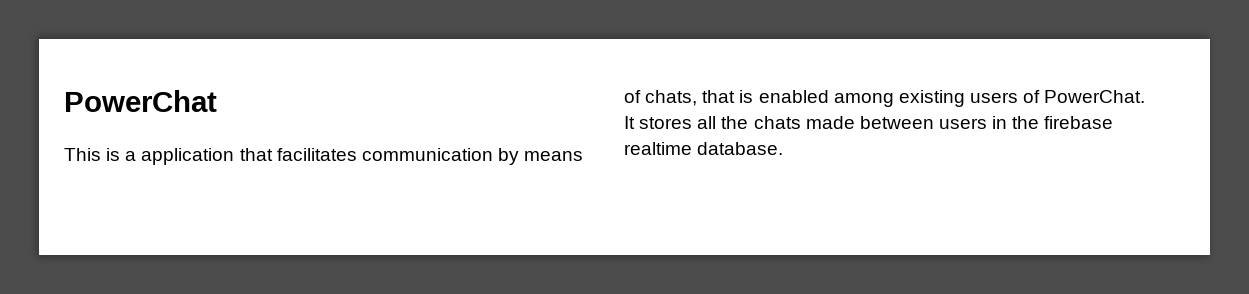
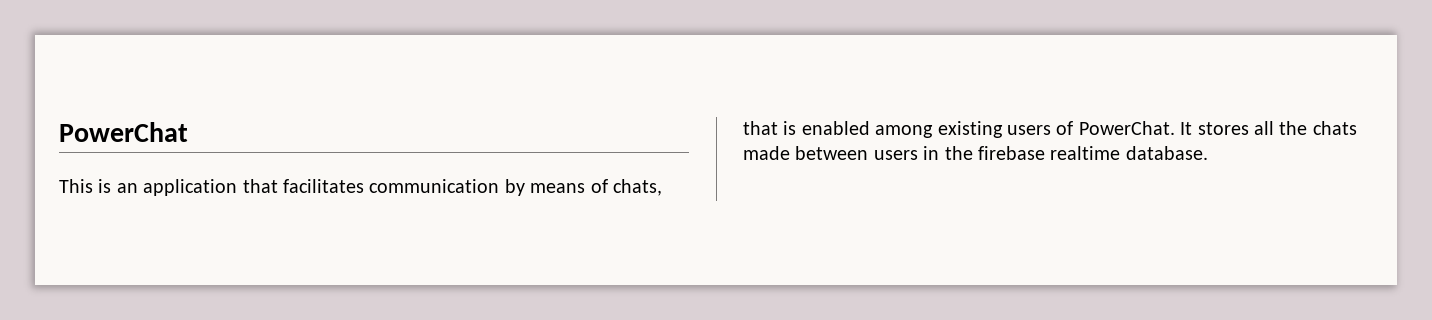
[125,151,137,161] a -> [116,183,138,193] an

